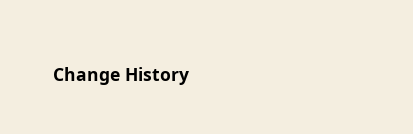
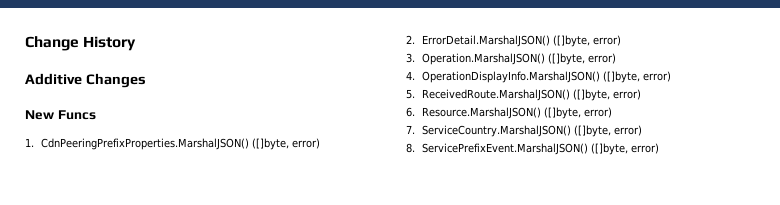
(189, 76) none -> [25,73,146,88] [25,110,96,120] [25,138,320,150] [406,35,621,47] [406,53,616,65] [406,71,671,83] [406,89,641,101] [406,107,612,119] [406,125,642,137] [406,143,659,155] // Additive Changes // New Funcs // 1. CdnPeeringPrefixProperties.MarshalJSON() ([]byte, error) // 2. ErrorDetail.MarshalJSON() ([]byte, error) // 3. Operation.MarshalJSON() ([]byte, error) // 4. OperationDisplayInfo.MarshalJSON() ([]byte, error) // 5. ReceivedRoute.MarshalJSON() ([]byte, error) // 6. Resource.MarshalJSON() ([]byte, error) // 7. ServiceCountry.MarshalJSON() ([]byte, error) // 8. ServicePrefixEvent.MarshalJSON() ([]byte, error)

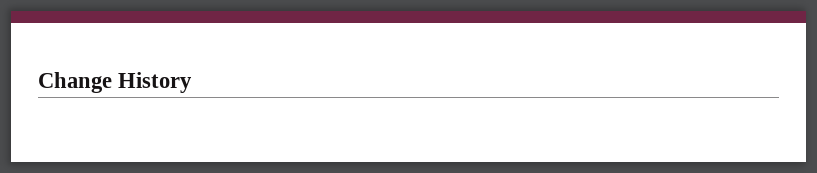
[25,73,146,88] [25,110,96,120] [25,138,320,150] [406,35,621,47] [406,53,616,65] [406,71,671,83] [406,89,641,101] [406,107,612,119] [406,125,642,137] [406,143,659,155] // Additive Changes // New Funcs // 1. CdnPeeringPrefixProperties.MarshalJSON() ([]byte, error) // 2. ErrorDetail.MarshalJSON() ([]byte, error) // 3. Operation.MarshalJSON() ([]byte, error) // 4. OperationDisplayInfo.MarshalJSON() ([]byte, error) // 5. ReceivedRoute.MarshalJSON() ([]byte, error) // 6. Resource.MarshalJSON() ([]byte, error) // 7. ServiceCountry.MarshalJSON() ([]byte, error) // 8. ServicePrefixEvent.MarshalJSON() ([]byte, error) -> (193, 82) none

